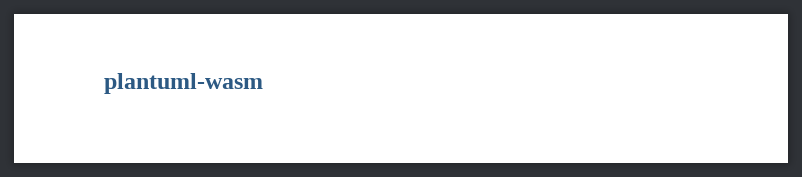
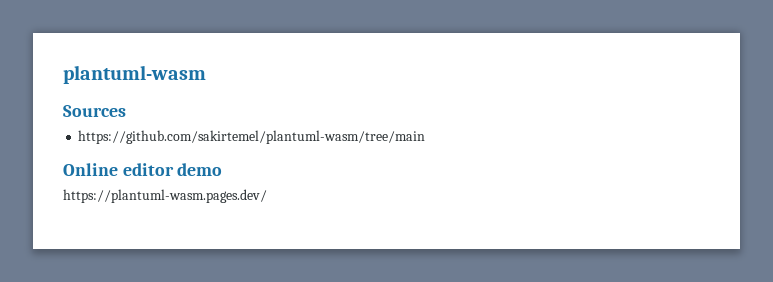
(263, 83) none -> [63,105,126,117] [78,130,426,144] [63,163,223,176] [63,189,267,203] // Sources // https://github.com/sakirtemel/plantuml-wasm/tree/main // Online editor demo // https://plantuml-wasm.pages.dev/

